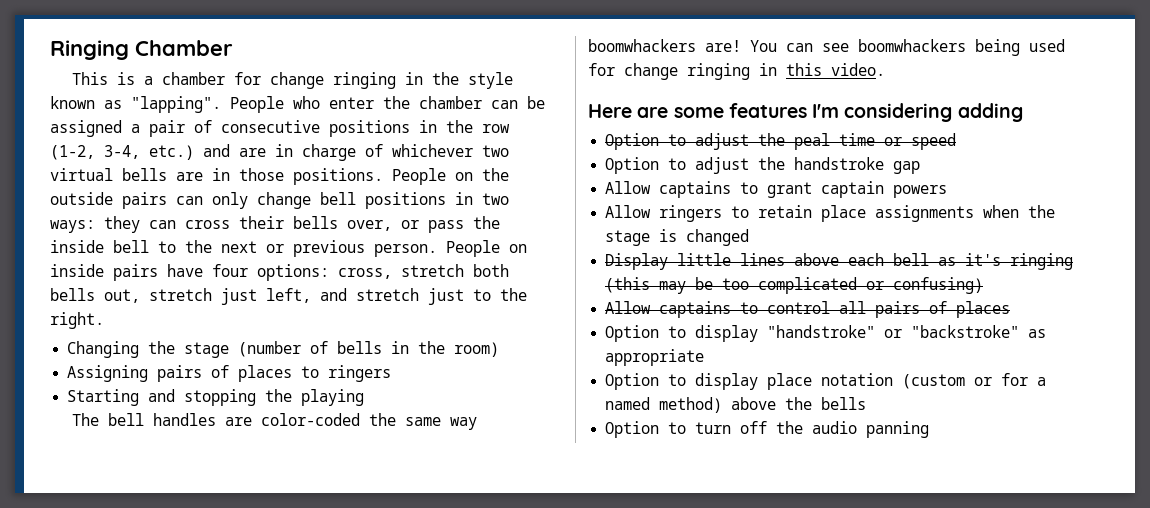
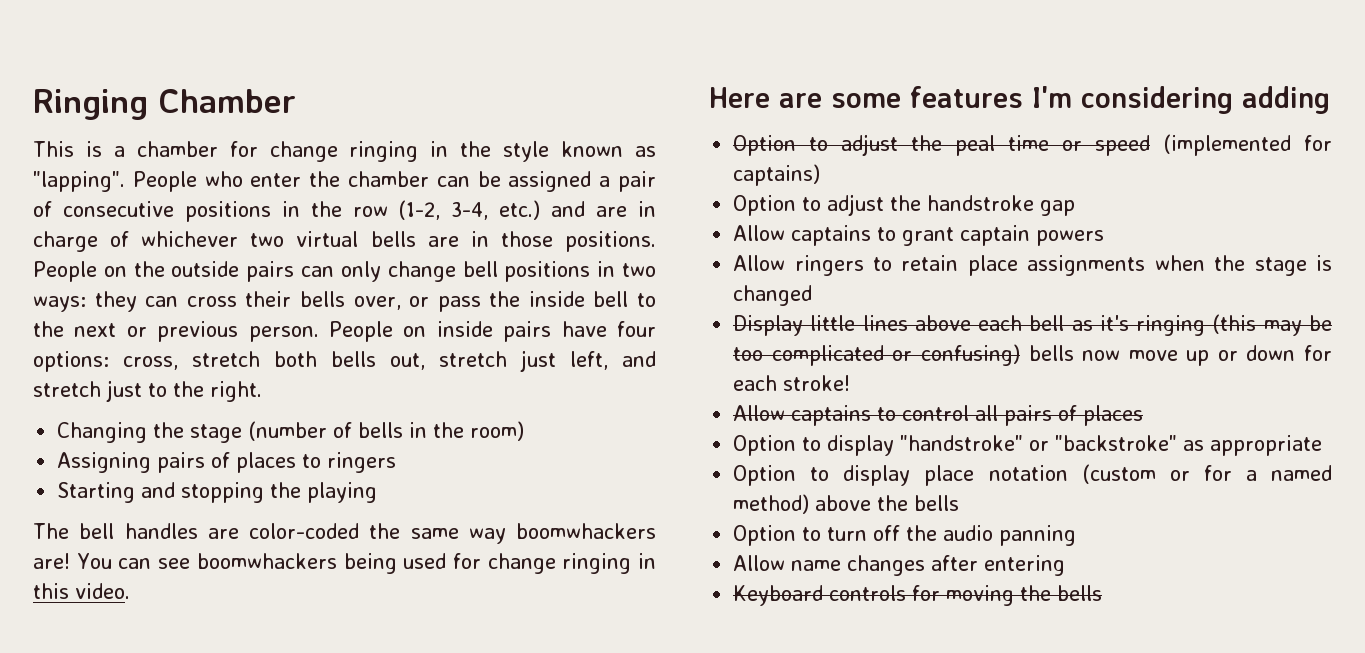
(957, 141) none -> [1163,134,1332,156] [733,164,821,186] (implemented for captains)
(984, 285) none -> [1028,345,1332,366] [733,375,851,391] bells now move up or down for each stroke!
(930, 429) none -> [733,555,1066,576] [733,585,1103,606] // Allow name changes after entering // Keyboard controls for moving the bells

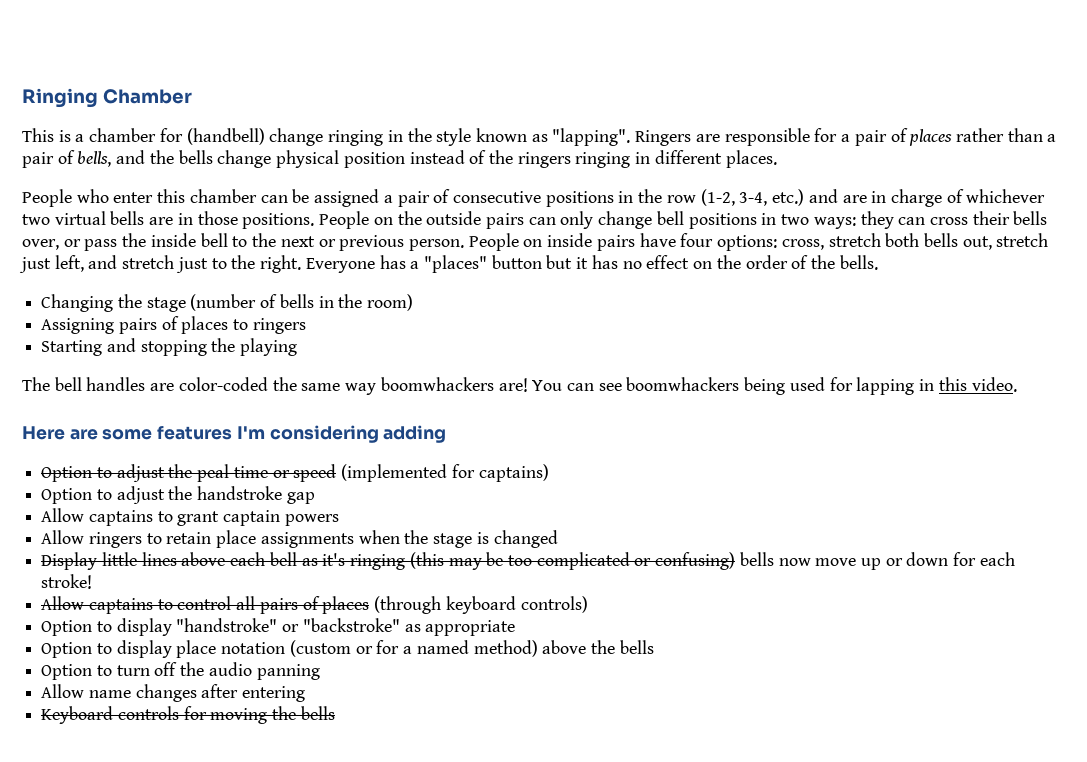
(258, 149) none -> [186,128,265,145] (handbell)
(125, 181) none -> [635,128,1057,146] [22,150,777,168] Ringers are responsible for a pair of places rather than a pair of bells, and the bells change physical position instead of the ringers ringing in different places. //
[309,171,341,187] the -> [157,189,186,203] this
(262, 391) none -> [305,255,878,273] Everyone has a "places" button but it has no effect on the order of the bells.
[487,553,632,574] change ringing -> [856,377,915,395] lapping
(1144, 415) none -> [374,596,588,614] (through keyboard controls)

